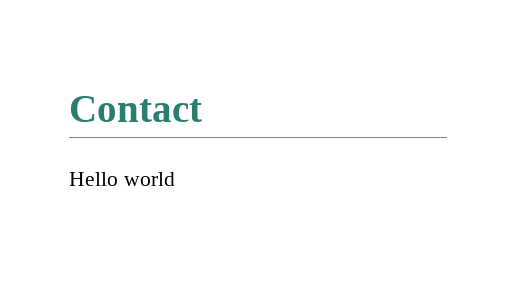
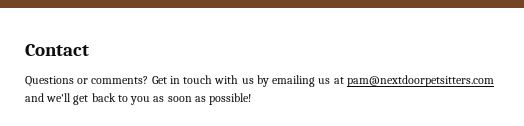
[69,172,175,186] Hello world -> [25,75,494,87] [25,93,252,105] Questions or comments? Get in touch with us by emailing us at pam@nextdoorpetsitters.com and we'll get back to you as soon as possible!

